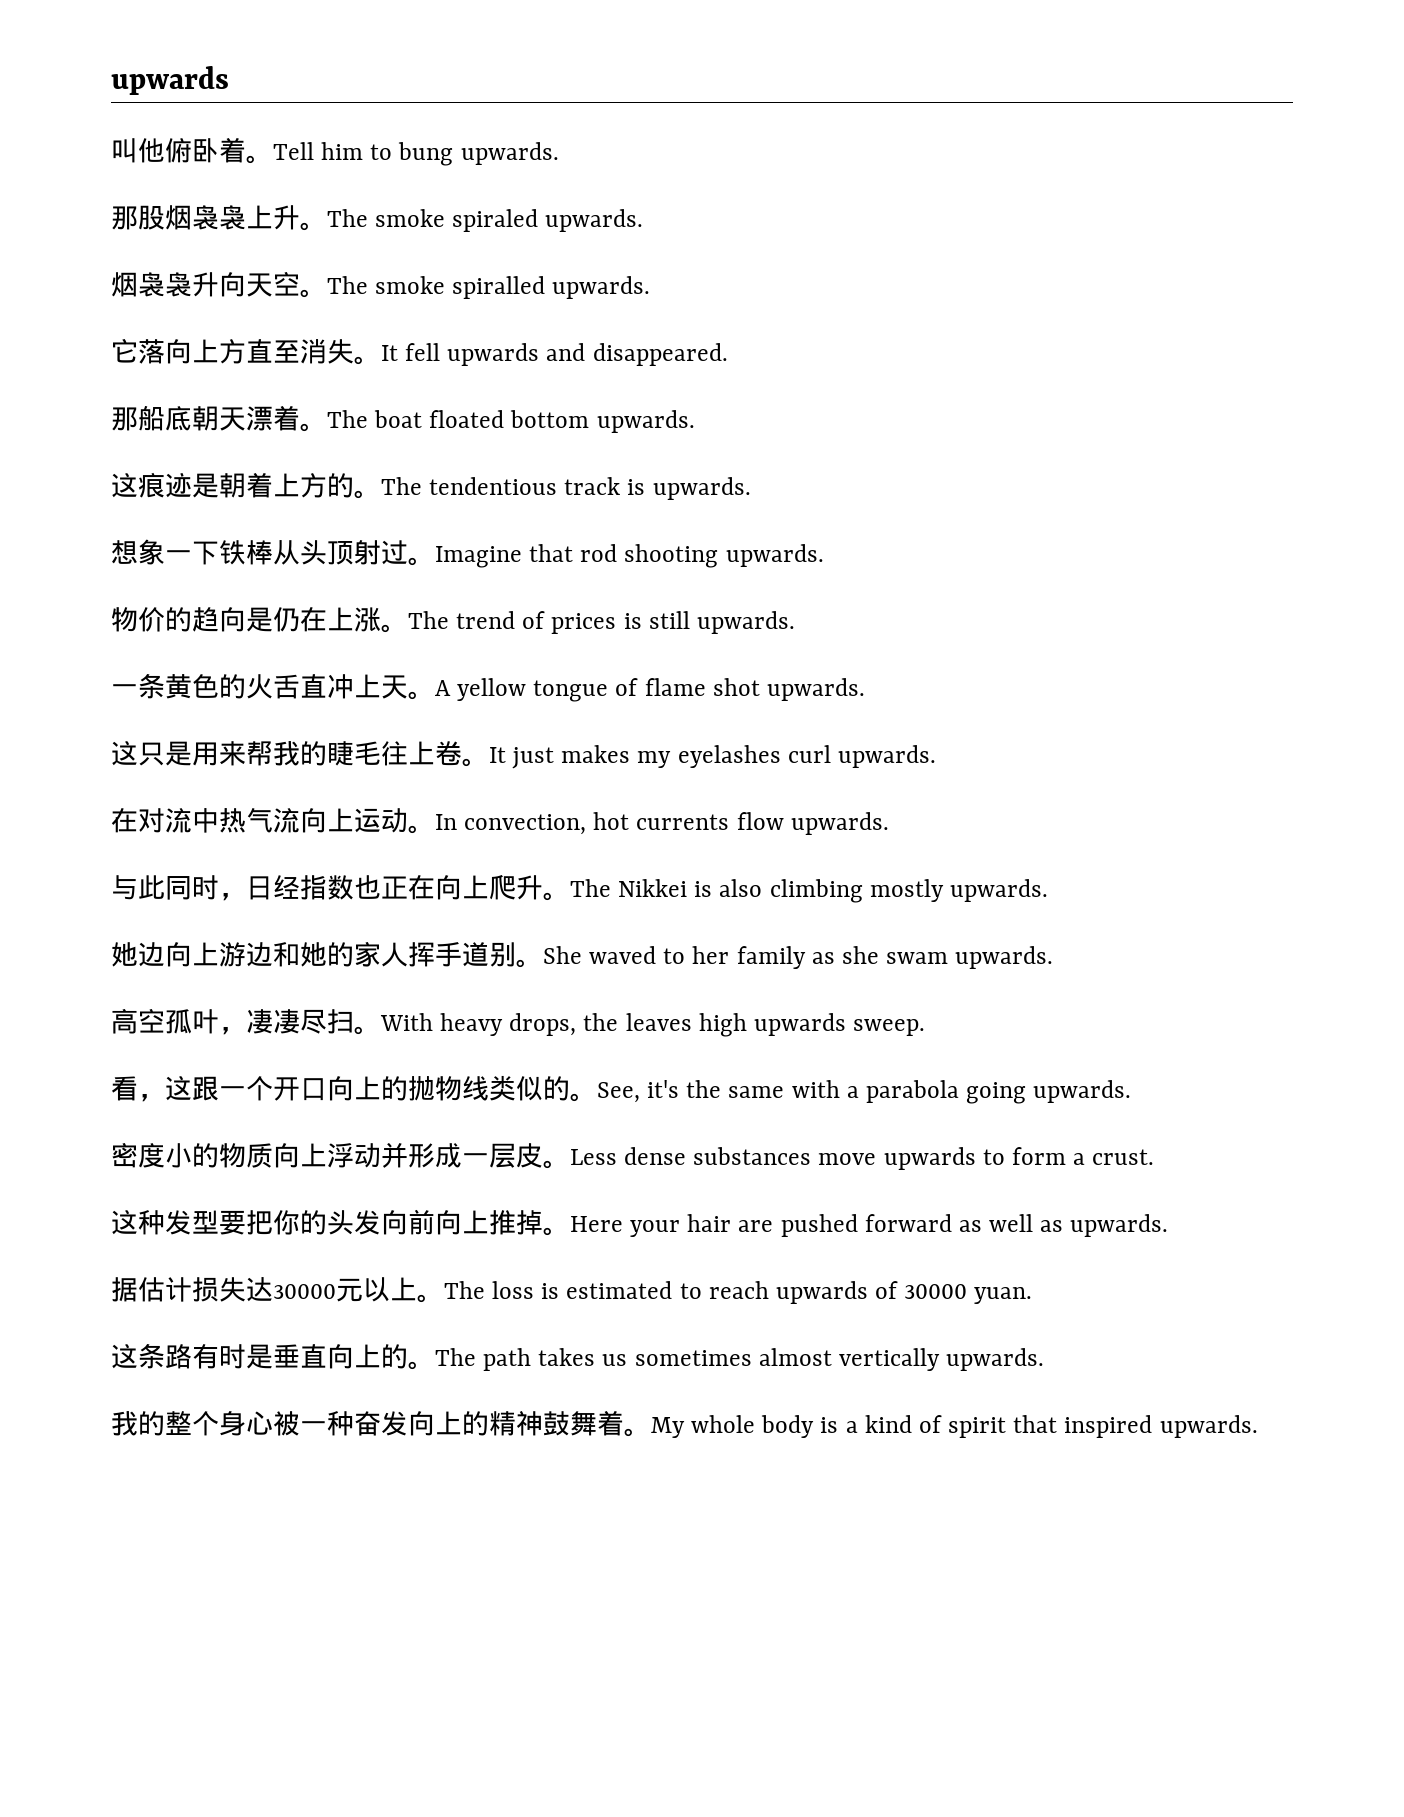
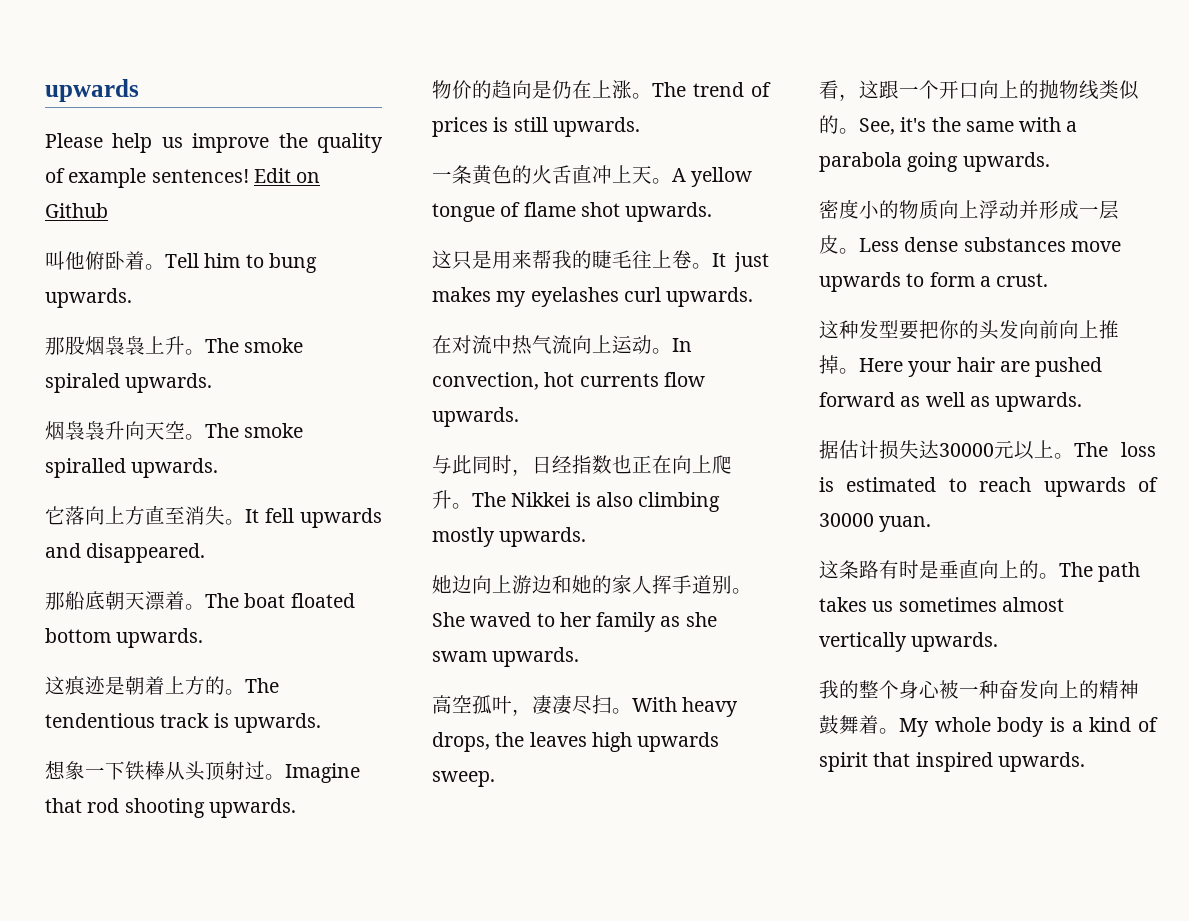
[111,66,229,95] upwards -> [45,79,139,102] [45,133,383,153] [45,168,321,188] [45,203,108,218] upwards // Please help us improve the quality of example sentences! Edit on Github

